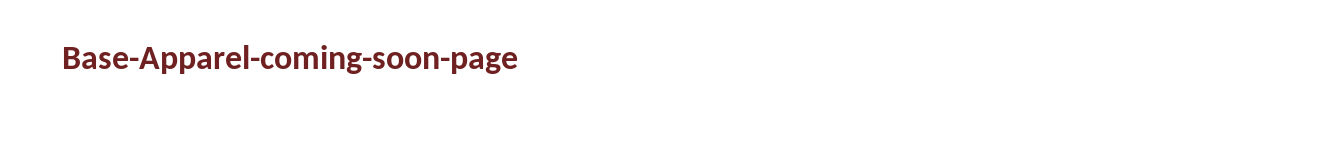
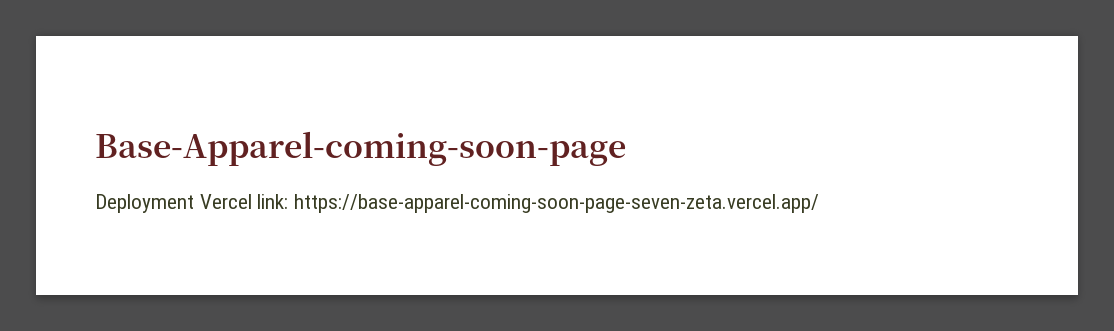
(518, 59) none -> [95,194,820,213] // Deployment Vercel link: https://base-apparel-coming-soon-page-seven-zeta.vercel.app/

